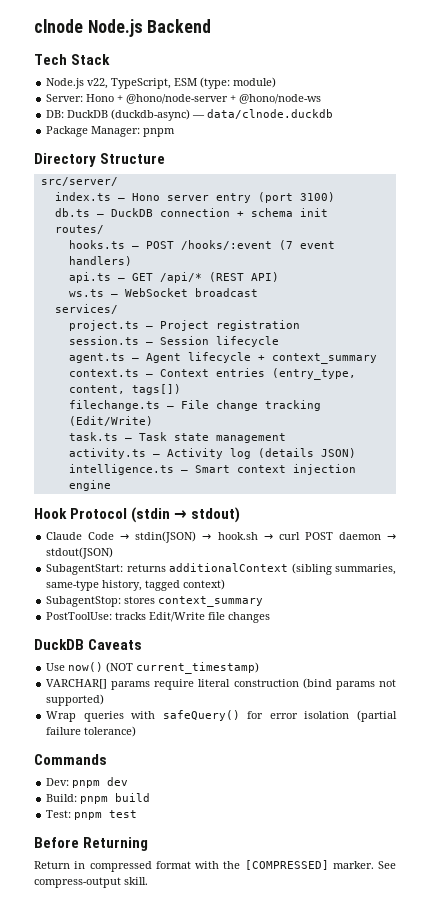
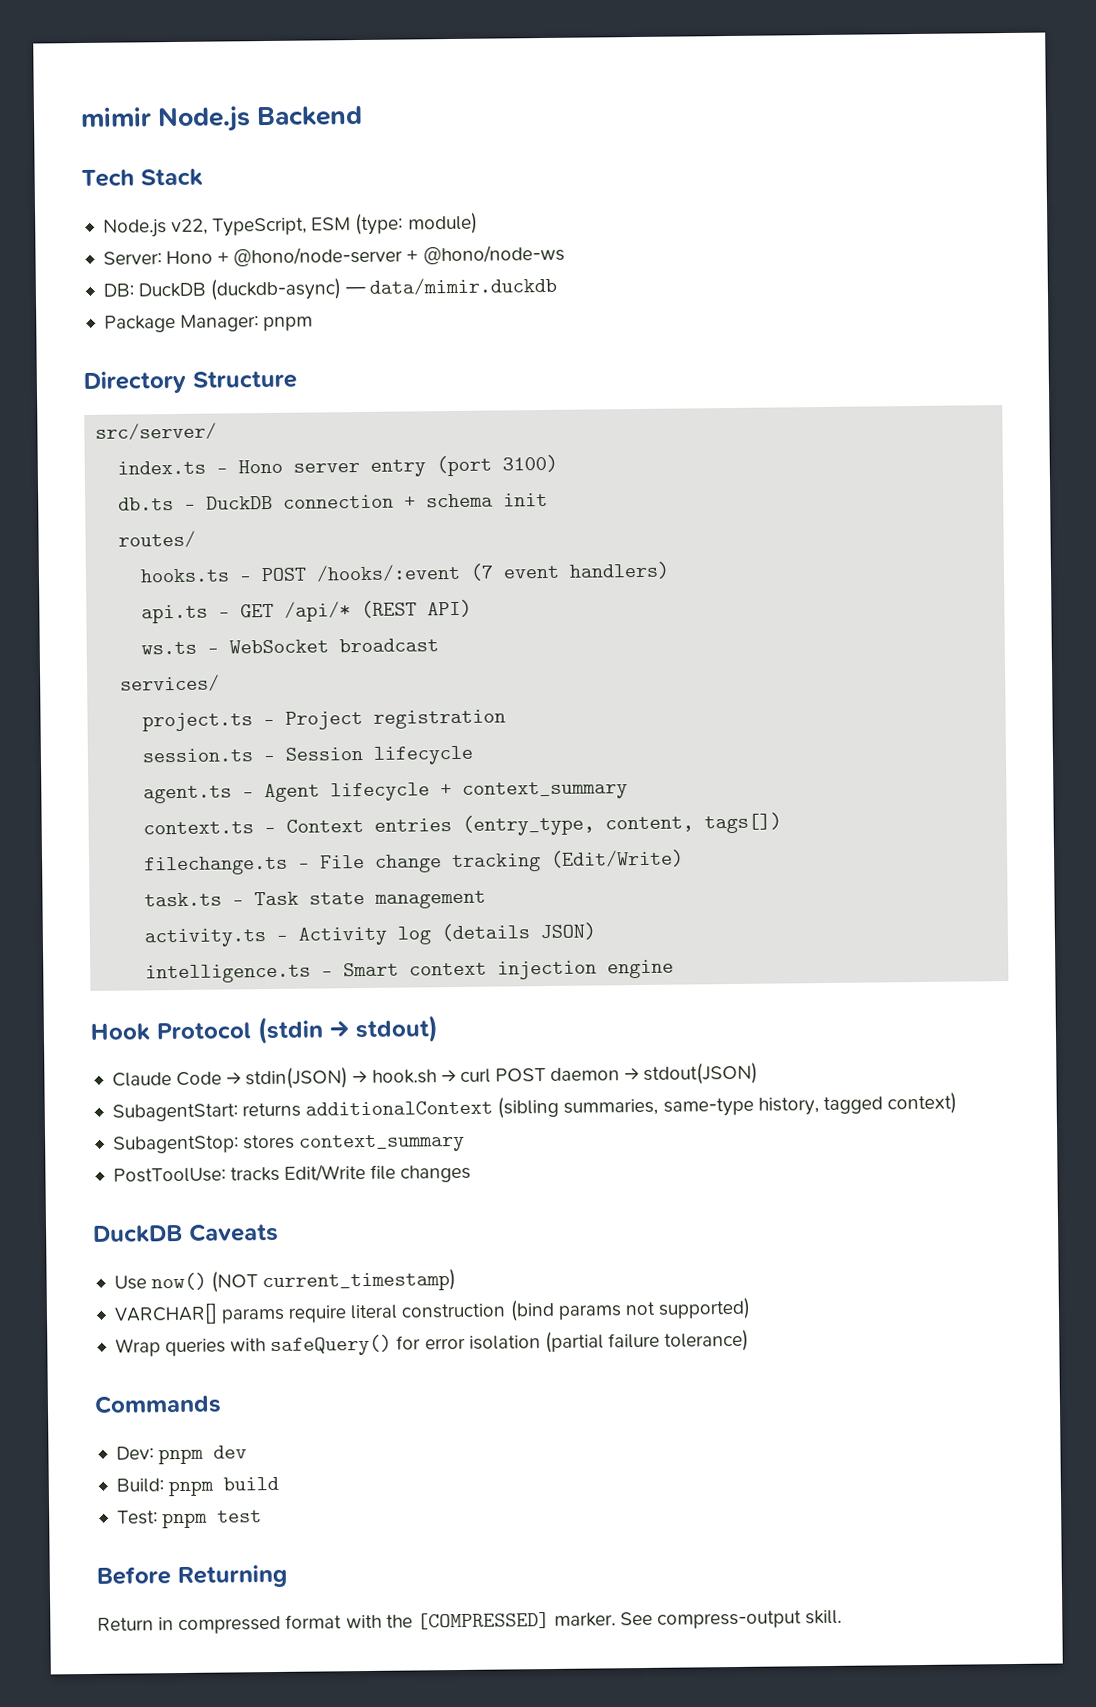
[34,19,83,33] clnode -> [80,107,152,128] mimir
[207,109,334,119] data/clnode.duckdb -> [369,276,558,296] data/mimir.duckdb

